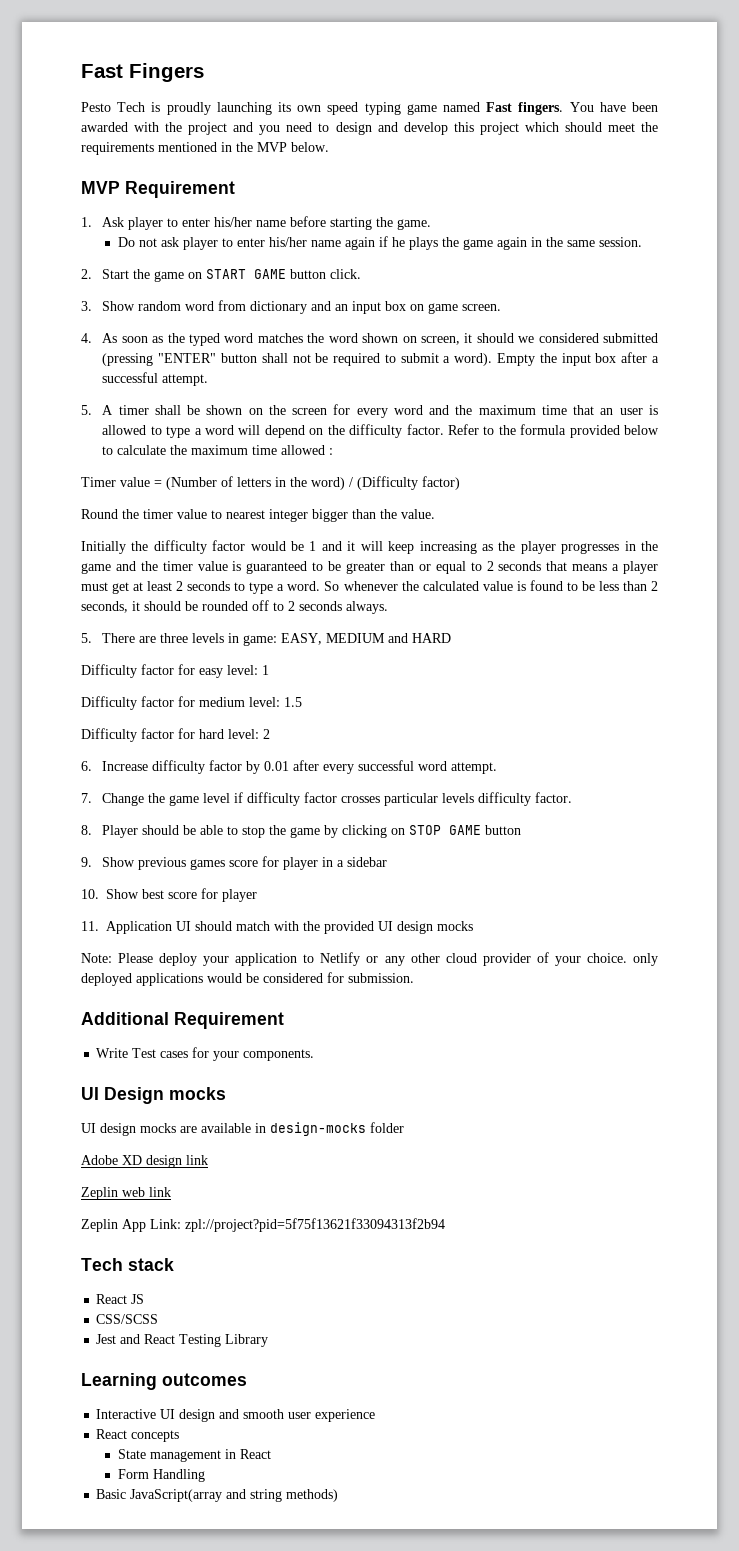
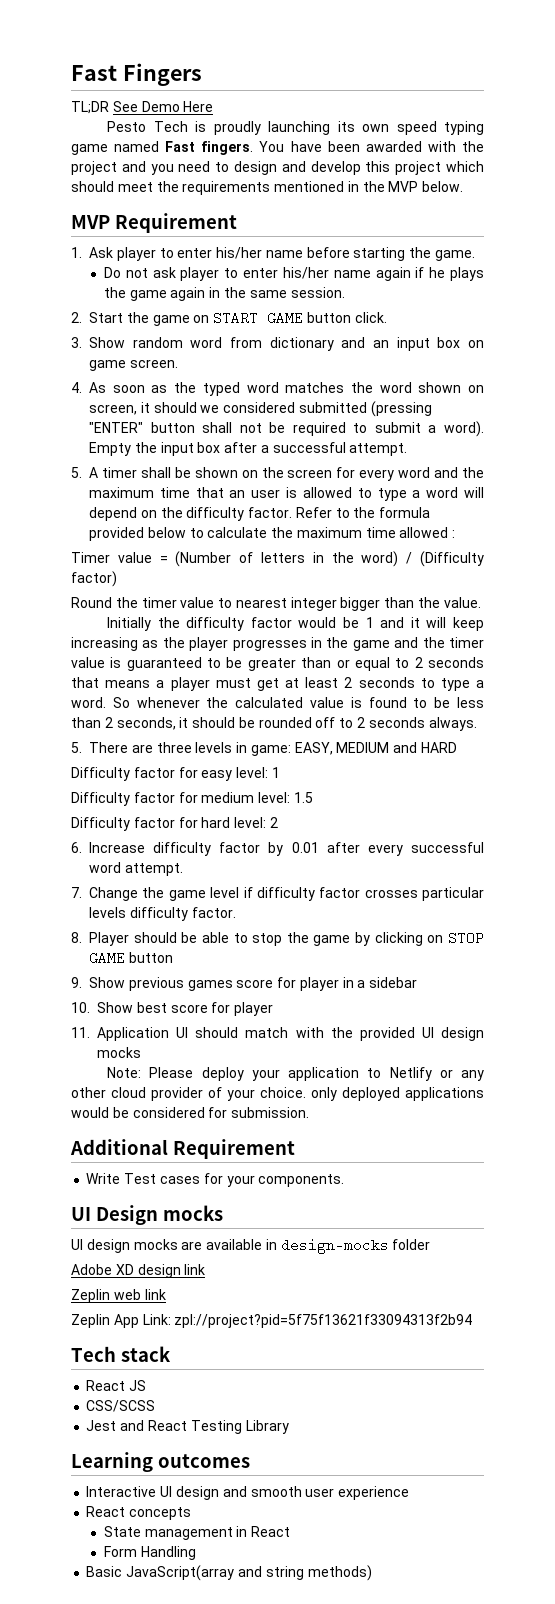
(204, 72) none -> [71,101,214,114] // TL;DR See Demo Here

